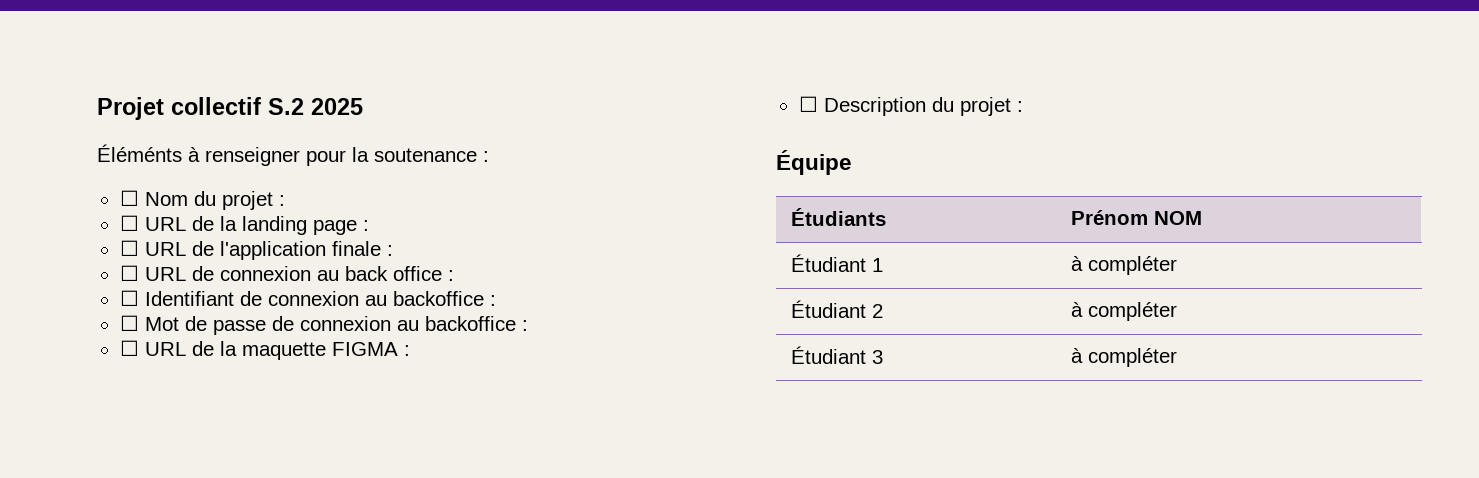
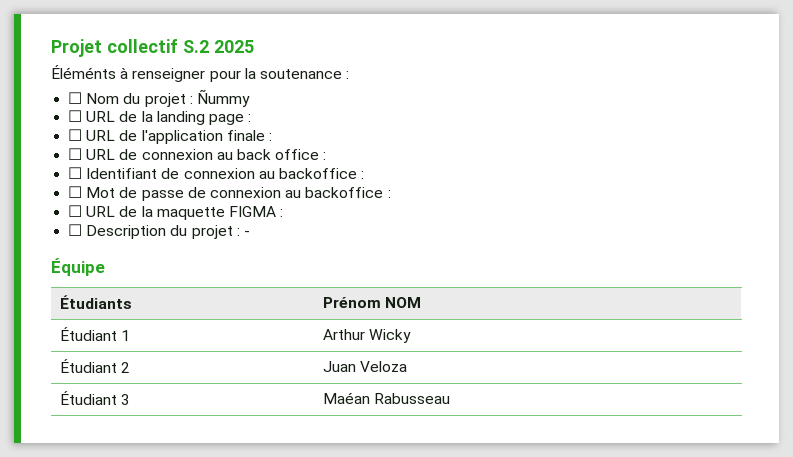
(285, 200) none -> [196,89,250,107] Ñummy
(1023, 106) none -> [243,231,250,236] -
[1070,256,1177,275] à compléter -> [322,329,411,343] Arthur Wicky
[1070,302,1177,321] à compléter -> [322,361,407,372] Juan Veloza
[1070,348,1177,367] à compléter -> [322,392,450,404] Maéan Rabusseau

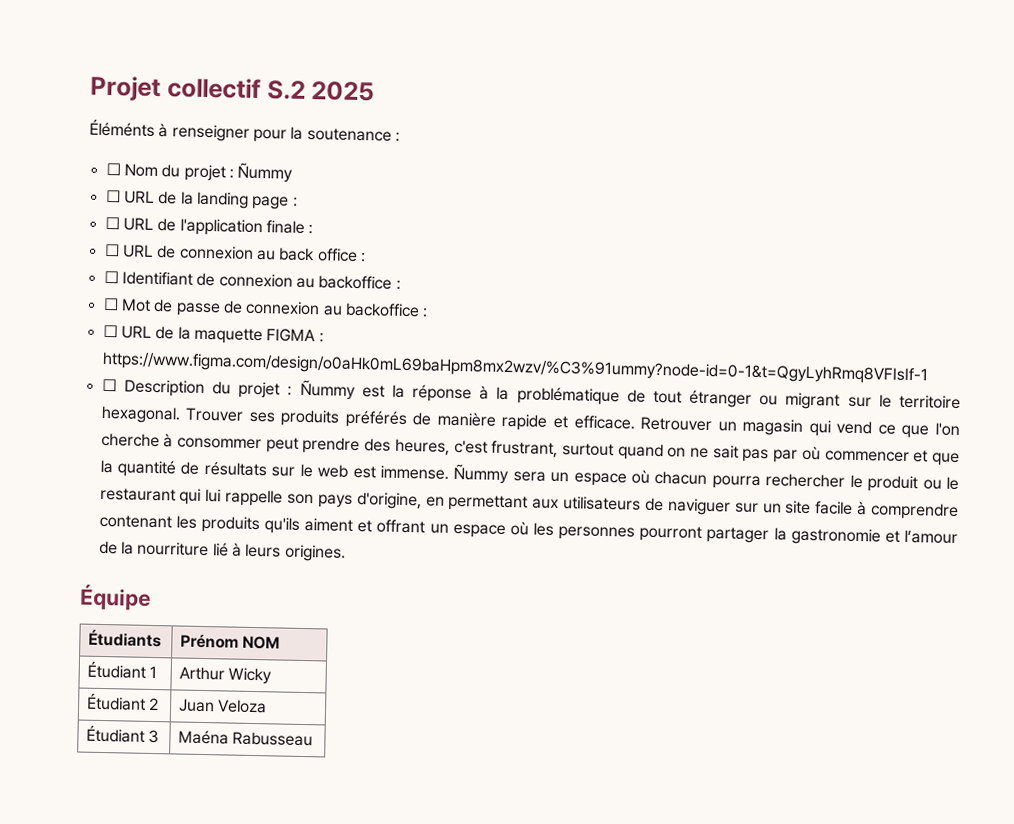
(284, 213) none -> [101,351,928,385] https://www.figma.com/design/o0aHk0mL69baHpm8mx2wzv/%C3%91ummy?node-id=0-1&t=QgyLyhRmq8VFIsIf-1
[243,231,250,236] - -> [299,379,962,410] [100,405,960,439] [100,432,960,467] [99,459,959,493] [99,487,960,521] [98,514,958,546] [98,540,346,562] Ñummy est la réponse à la problématique de tout étranger ou migrant sur le territoire hexagonal. Trouver ses produits préférés de manière rapide et efficace. Retrouver un magasin qui vend ce que l'on cherche à consommer peut prendre des heures, c'est frustrant, surtout quand on ne sait pas par où commencer et que la quantité de résultats sur le web est immense. Ñummy sera un espace où chacun pourra rechercher le produit ou le restaurant qui lui rappelle son pays d'origine, en permettant aux utilisateurs de naviguer sur un site facile à comprendre contenant les produits qu'ils aiment et offrant un espace où les personnes pourront partager la gastronomie et l’amour de la nourriture lié à leurs origines.
[322,392,370,404] Maéan -> [178,729,230,745] Maéna

